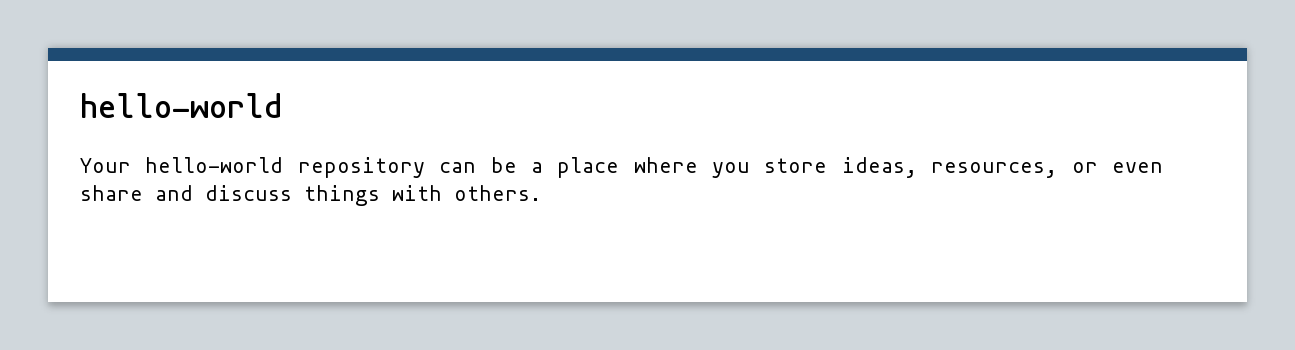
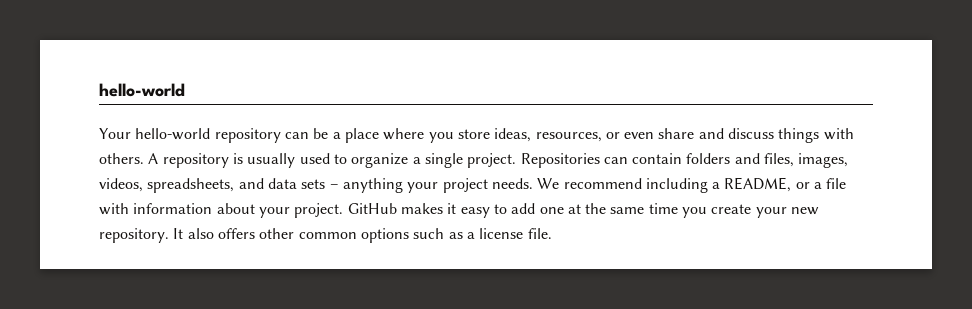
(541, 193) none -> [148,153,849,168] [99,177,847,193] [99,203,820,218] [99,228,552,243] A repository is usually used to organize a single project. Repositories can contain folders and files, images, videos, spreadsheets, and data sets – anything your project needs. We recommend including a README, or a file with information about your project. GitHub makes it easy to add one at the same time you create your new repository. It also offers other common options such as a license file.

